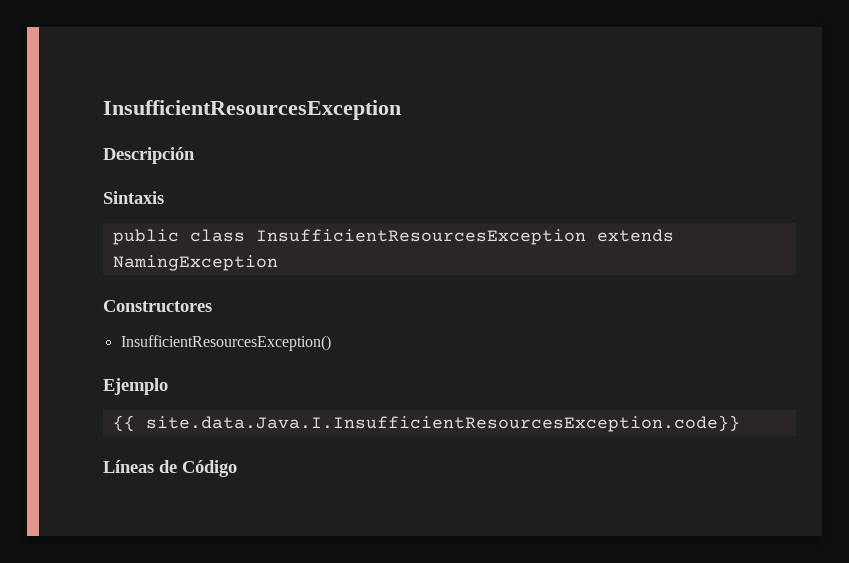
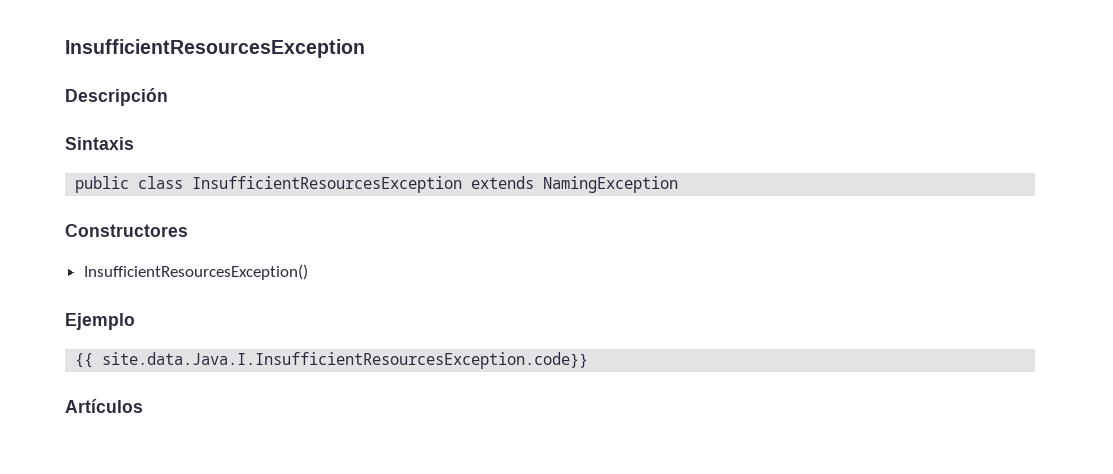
[103,460,237,477] Líneas de Código -> [65,399,143,413] Artículos

